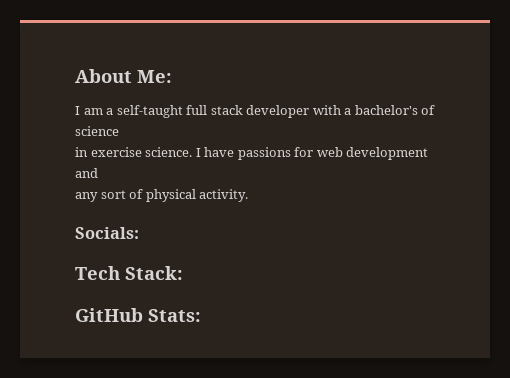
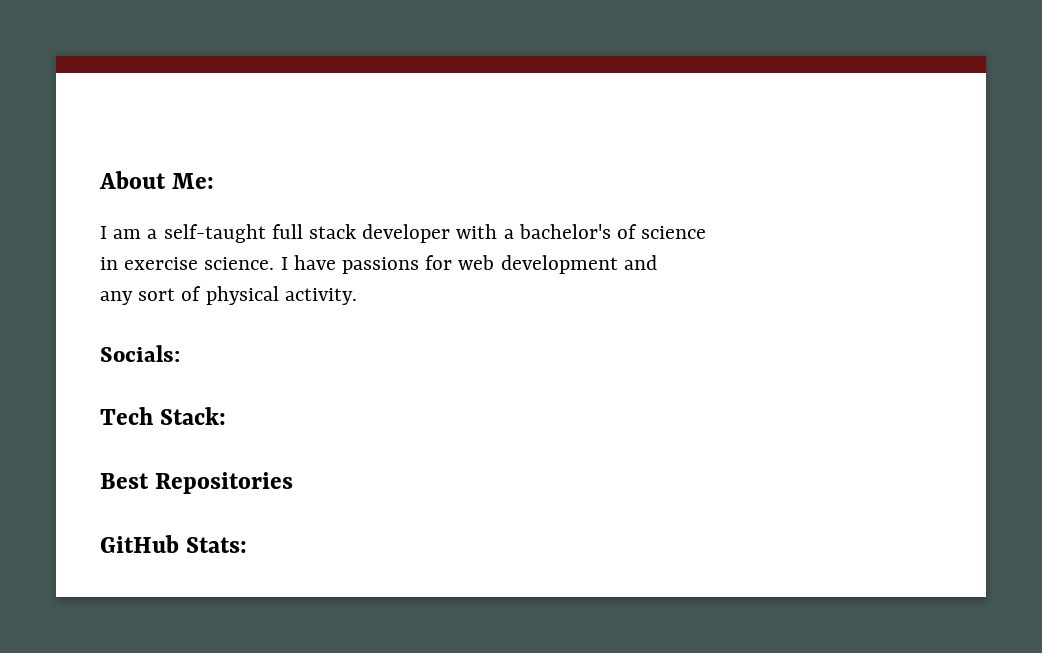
(183, 273) none -> [100,472,294,494] // Best Repositories

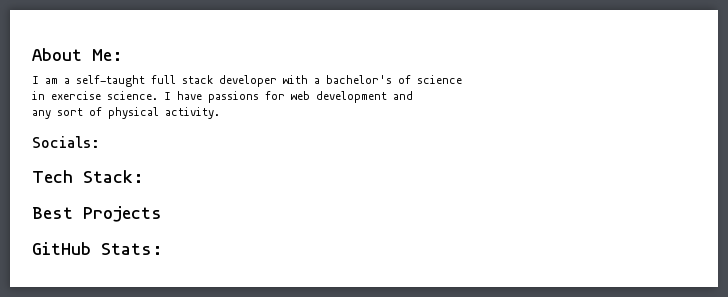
[155,472,294,494] Repositories -> [83,206,162,222] Projects

